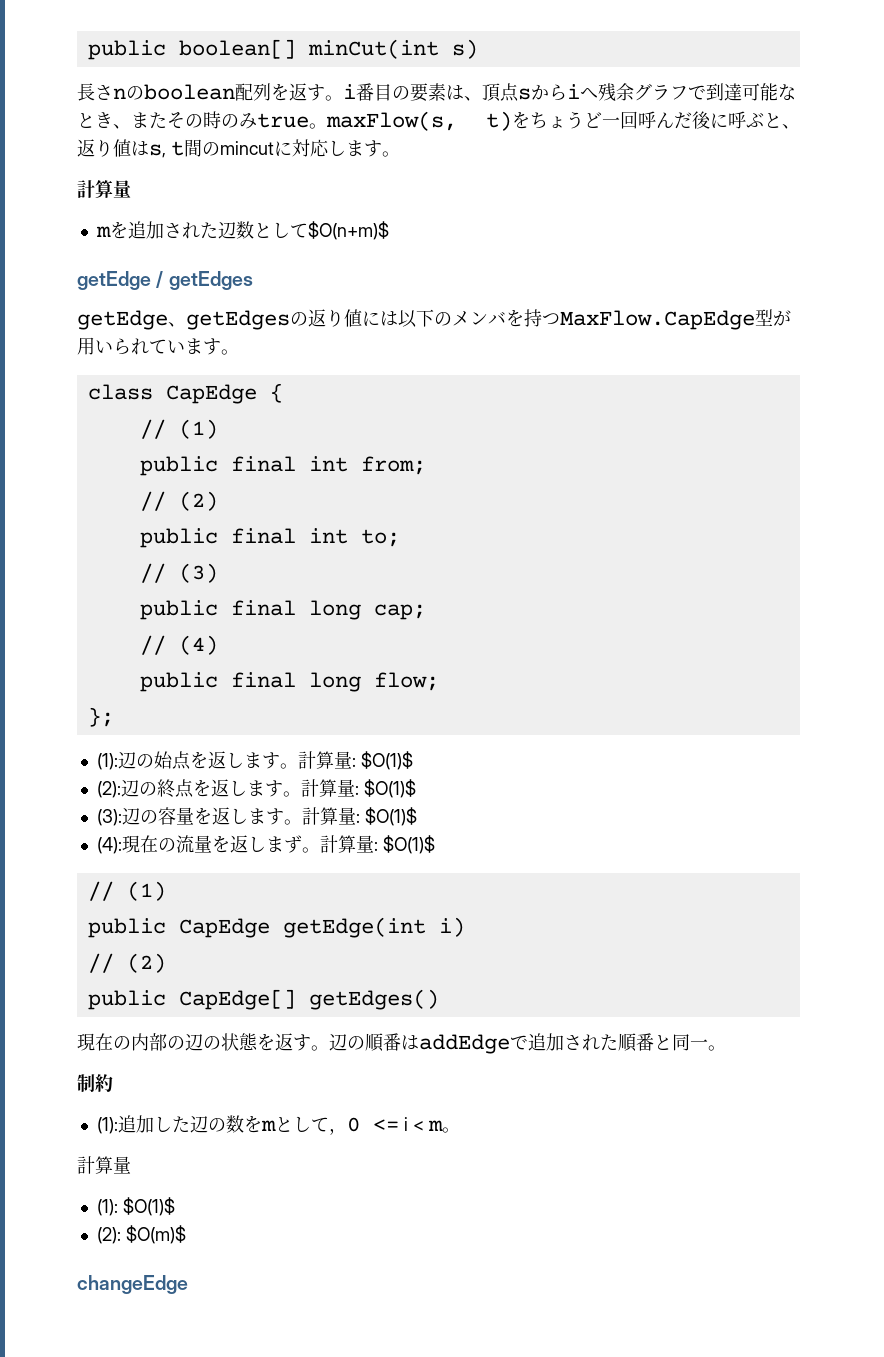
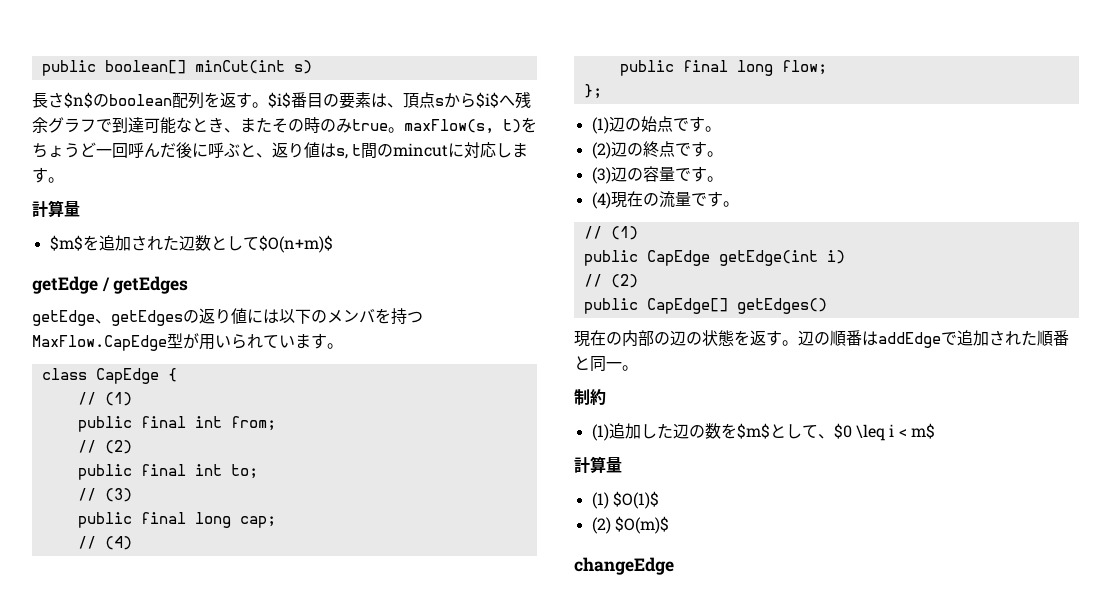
[113,88,126,99] n -> [64,92,93,108] $n$
[343,84,356,99] i -> [268,92,291,108] $i$
[567,84,580,99] i -> [476,92,499,108] $i$
[95,226,111,237] m -> [49,235,83,251] $m$
[96,753,118,770] (1): -> [591,117,609,134] (1)
[189,751,413,770] [96,779,416,798] [96,807,417,826] [96,835,435,854] を返します。計算量: $O(1)$ // (2):辺の終点を返します。計算量: $O(1)$ // (3):辺の容量を返します。計算量: $O(1)$ // (4):現在の流量を返しまず。計算量: $O(1)$ -> [672,116,721,132] [591,141,723,159] [591,166,723,184] [591,191,739,209] です。 // (2)辺の終点です。 // (3)辺の容量です。 // (4)現在の流量です。
[96,1117,118,1134] (1): -> [591,424,609,441] (1)
[260,1116,399,1135] mとして，0 <= -> [736,423,885,441] $m$として、$0 \leq
[427,1120,460,1133] [77,1156,131,1174] [96,1197,175,1216] [96,1227,121,1244] m。 // 計算量 // (1): $O(1)$ // (2): -> [910,423,935,439] [574,456,622,474] [591,491,659,509] [591,517,611,534] m$ // 計算量 // (1) $O(1)$ // (2)

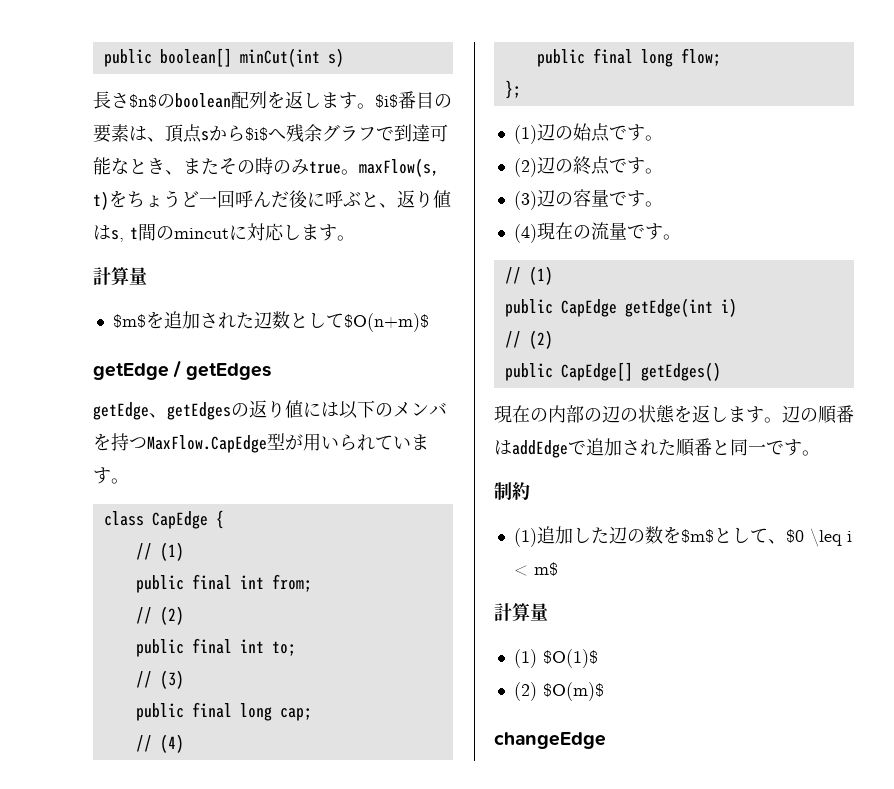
(236, 100) none -> [303,92,339,108] しま
(766, 338) none -> [710,406,746,422] しま
(622, 365) none -> [766,439,802,456] です

